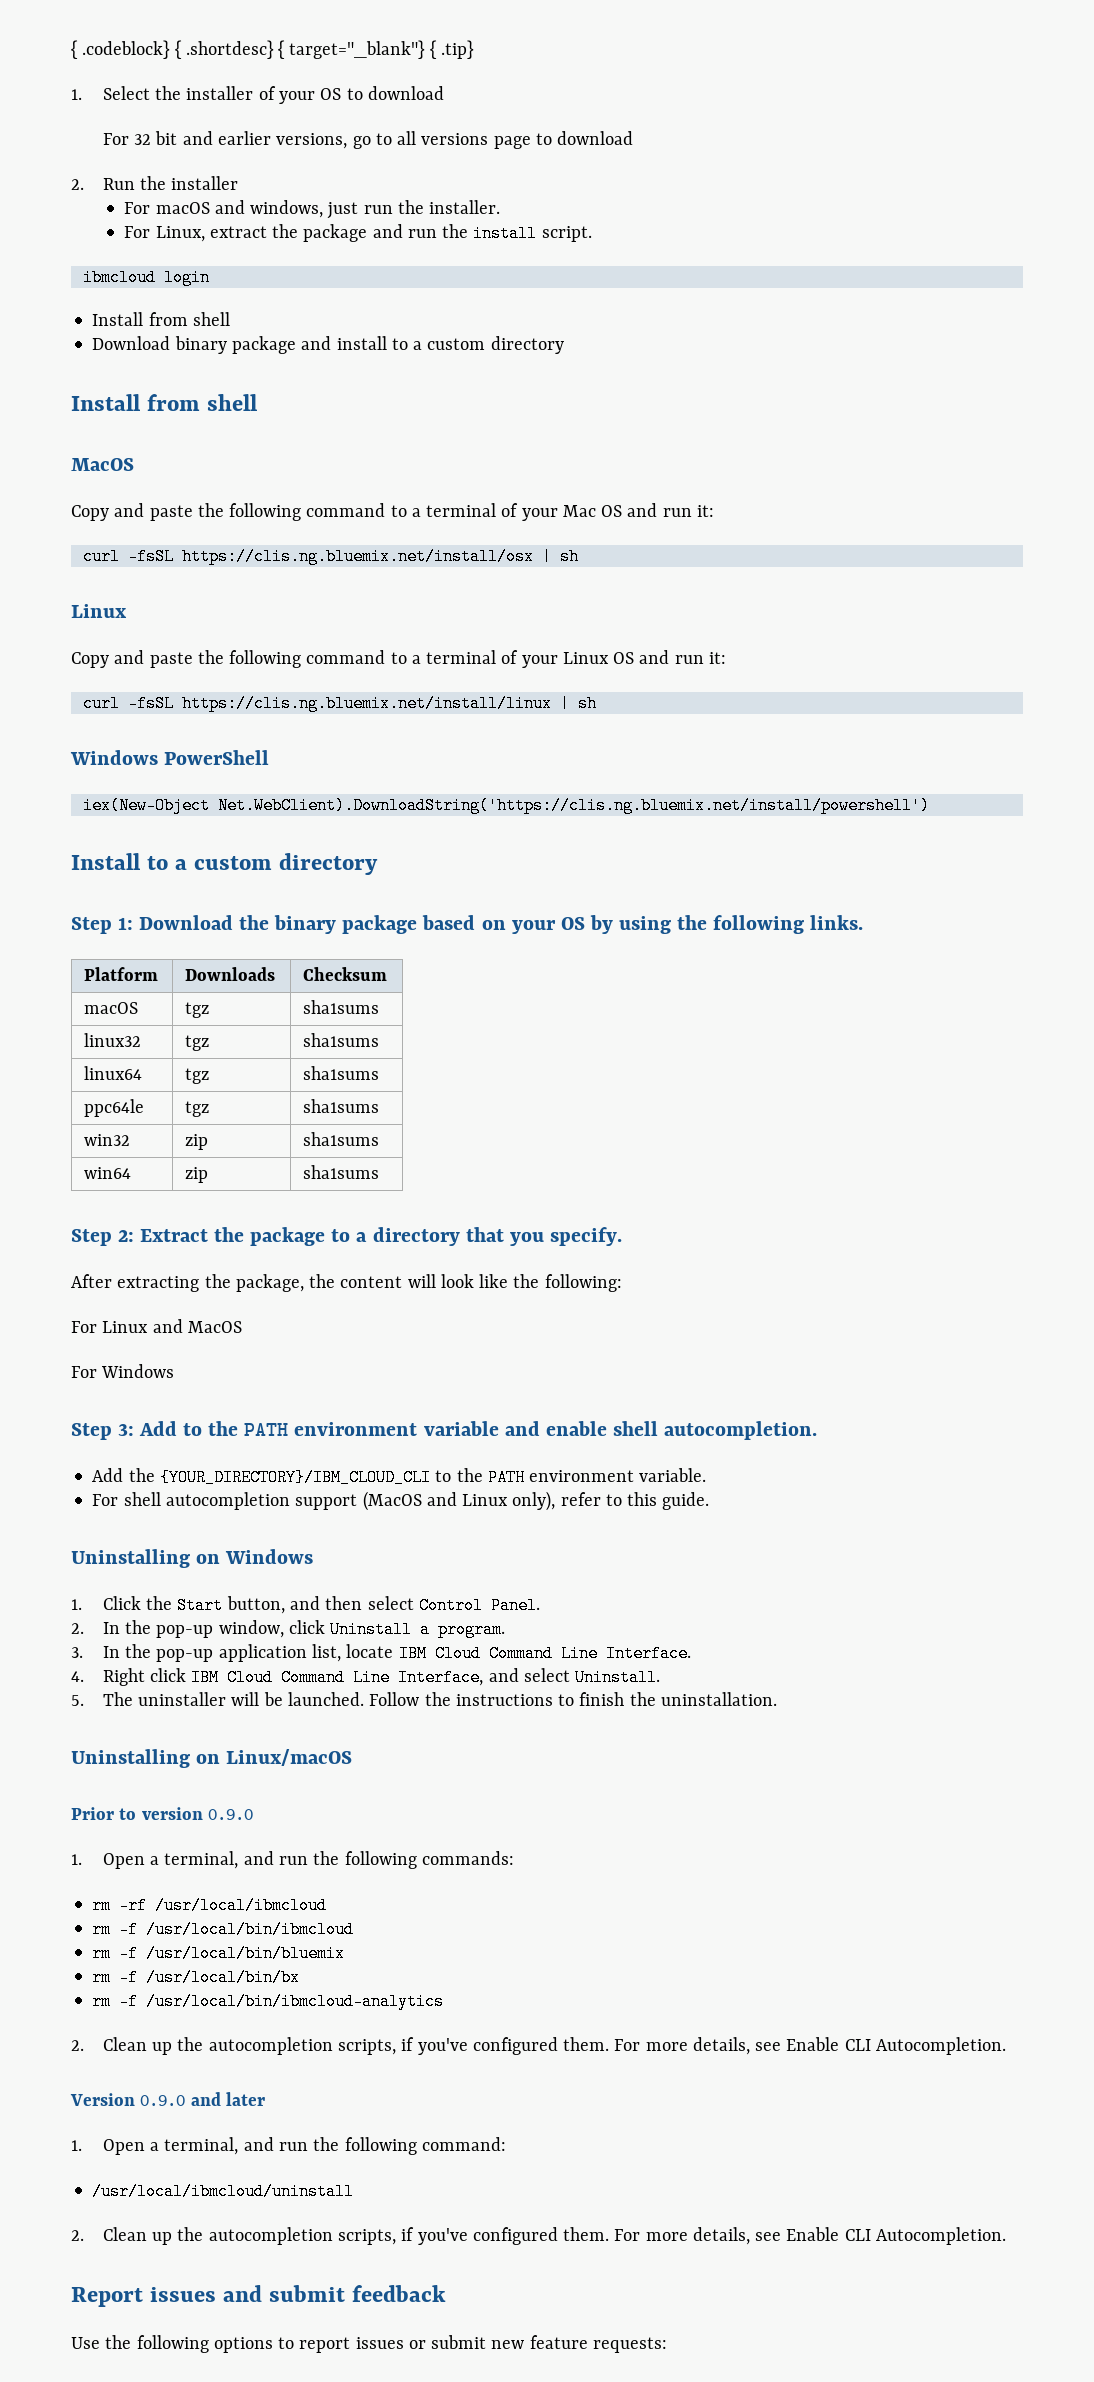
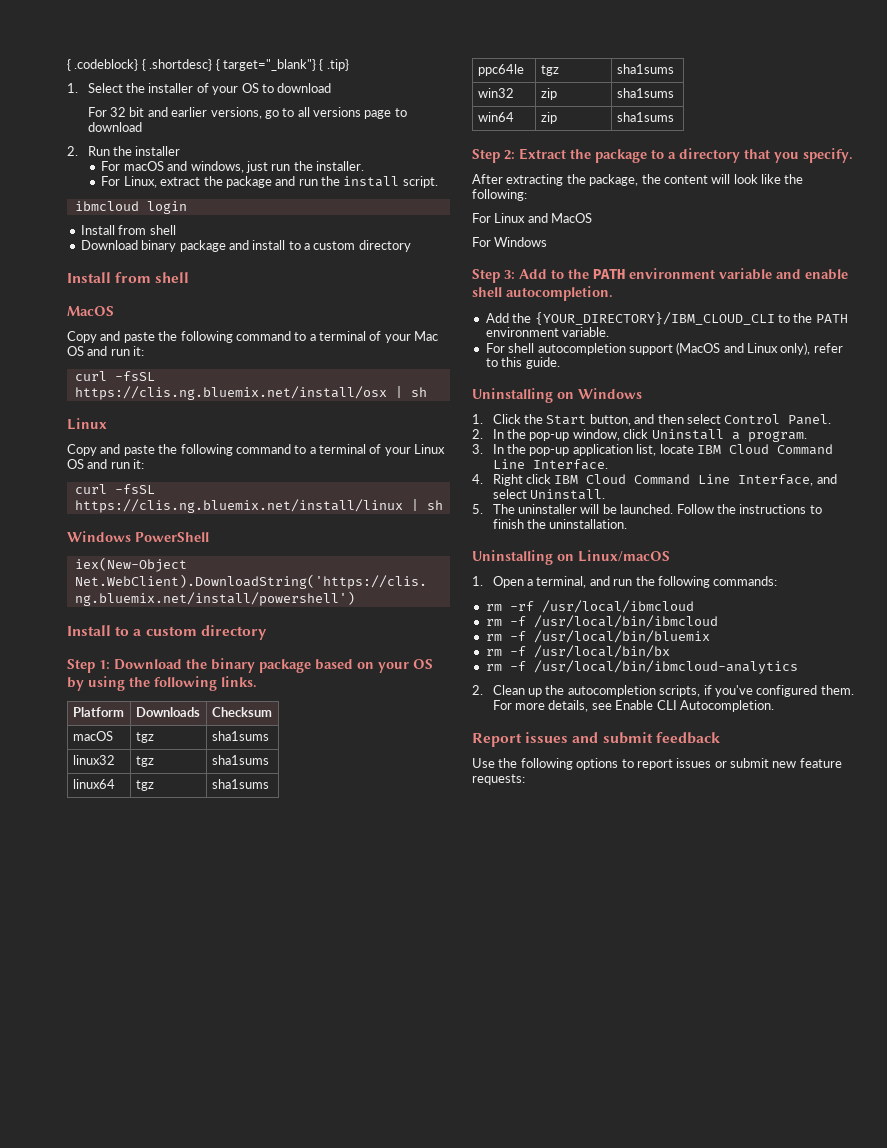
[71,1807,253,1820] // Prior to version 0.9.0 -> (670, 556) none
[70,2092,265,2106] [71,2137,506,2155] [92,2183,355,2200] [71,2227,1006,2245] // Version 0.9.0 and later // 1. Open a terminal, and run the following command: // /usr/local/ibmcloud/uninstall // 2. Clean up the autocompletion scripts, if you've configured them. For more details, see Enable CLI Autocompletion. -> (774, 706) none

